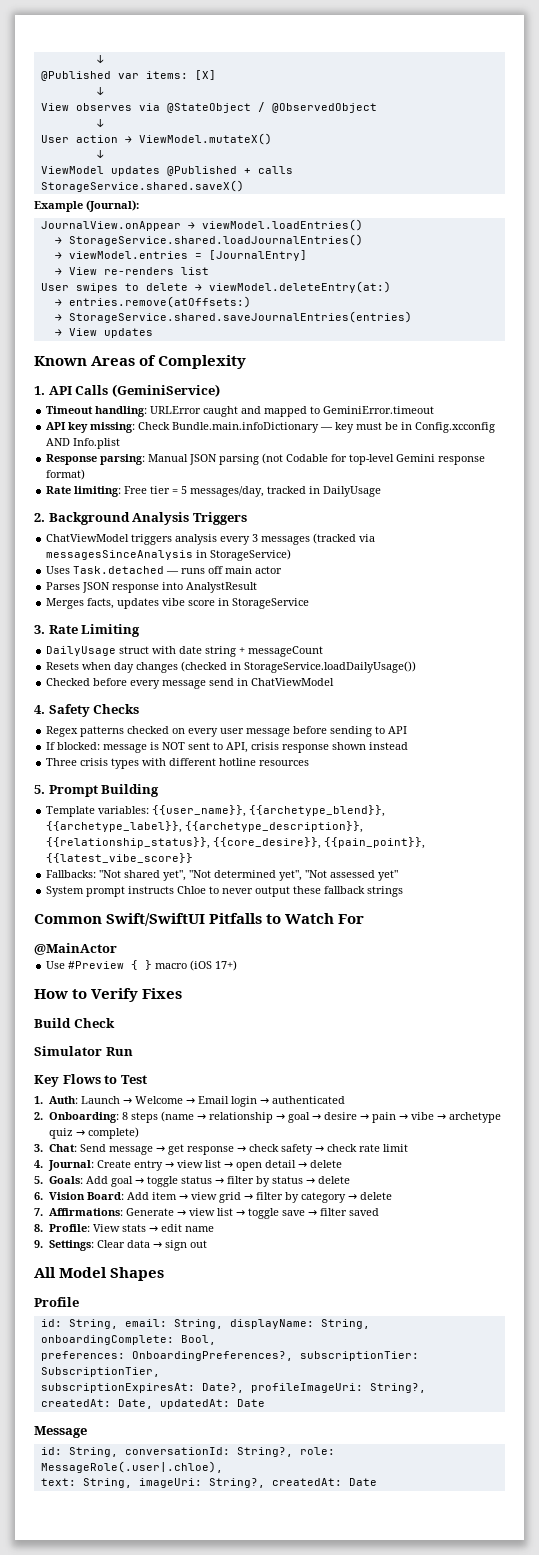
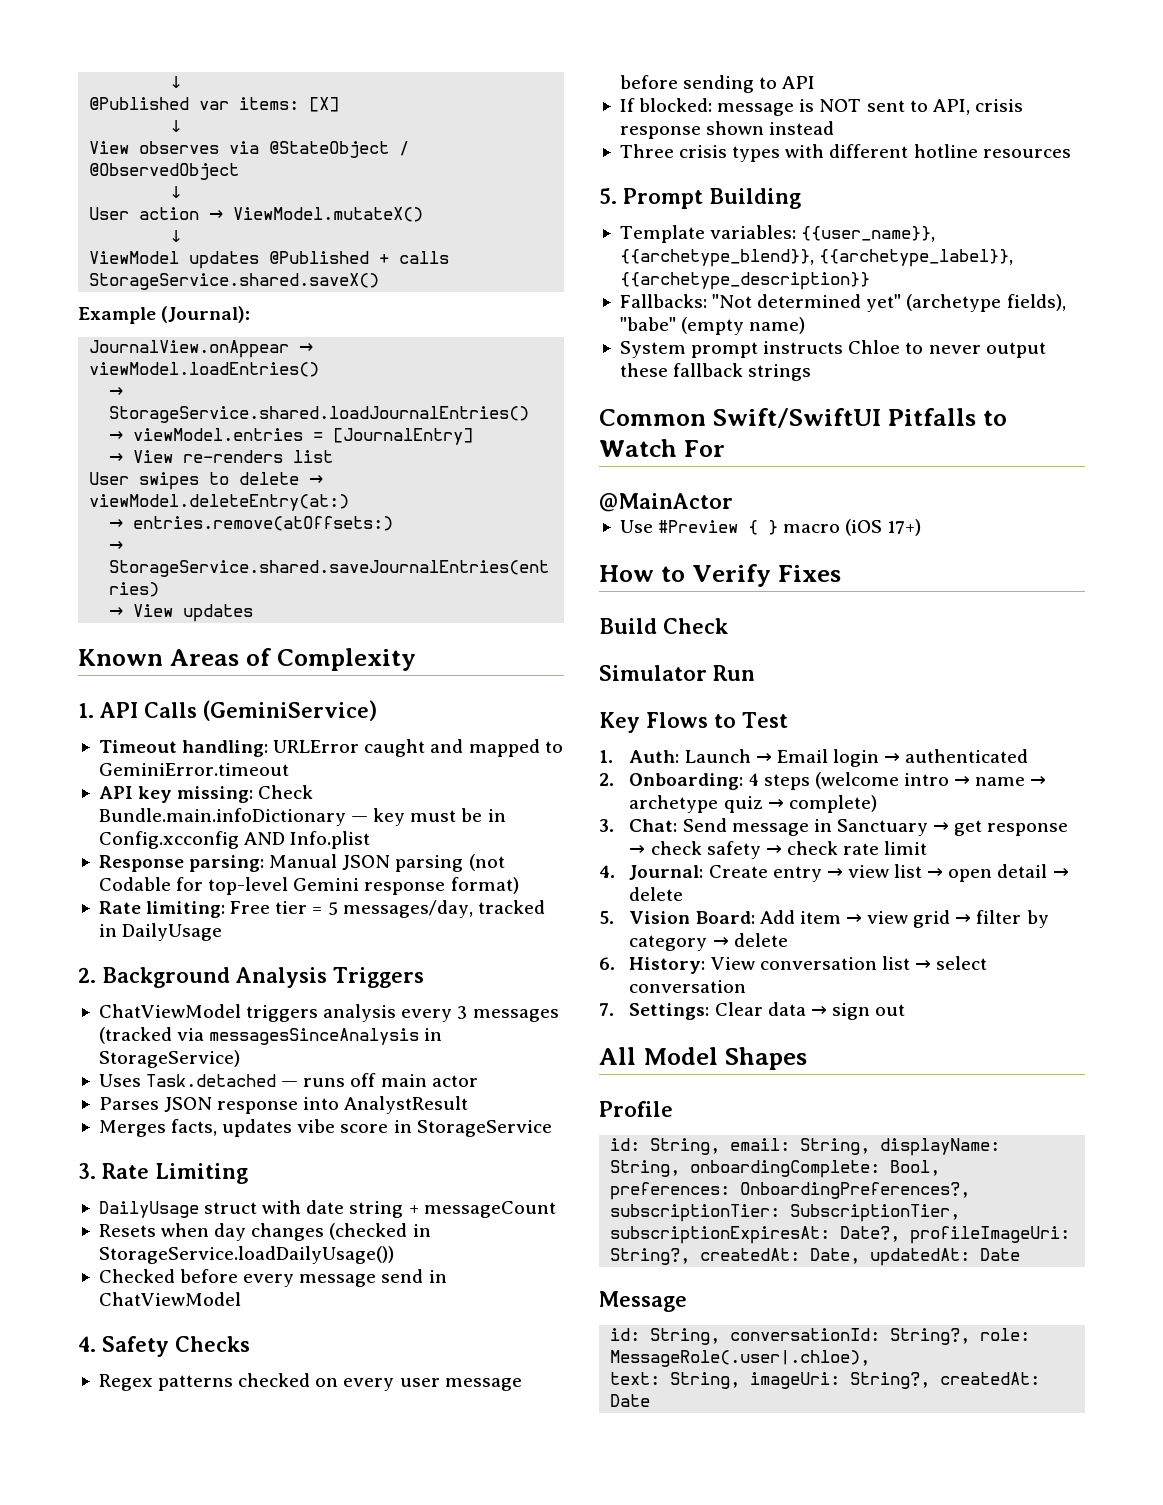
[185,821,364,833] [46,837,426,849] [46,853,194,863] [46,870,399,881] {{archetype_description}}, {{relationship_status}}, {{core_desire}}, {{pain_point}}, {{latest_vibe_score}} // Fallbacks: "Not shared yet", "Not determined yet", "Not assessed yet" -> [619,272,870,290] [619,294,1066,312] [619,317,806,335] {{archetype_description}} // Fallbacks: "Not determined yet" (archetype fields), "babe" (empty name)
[134,1096,195,1104] Welcome → -> (772, 758) none
[121,1111,434,1123] 8 steps (name → relationship → goal → desire → pain → vibe -> [748,772,1026,790] 4 steps (welcome intro → name
(153, 1150) none -> [813,819,928,836] in Sanctuary
[48,1176,350,1187] [34,1192,43,1200] Goals: Add goal → toggle status → filter by status → delete // 6. -> (614, 917) none
[34,1208,379,1219] [34,1224,214,1232] [34,1240,43,1248] 7. Affirmations: Generate → view list → toggle save → filter saved // 8. Profile: View stats → edit name // 9. -> [599,956,988,974] [629,980,747,993] [599,1003,614,1016] 6. History: View conversation list → select conversation // 7.

